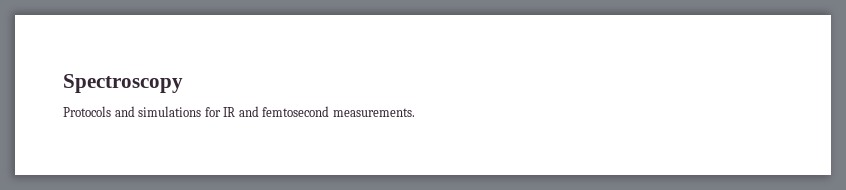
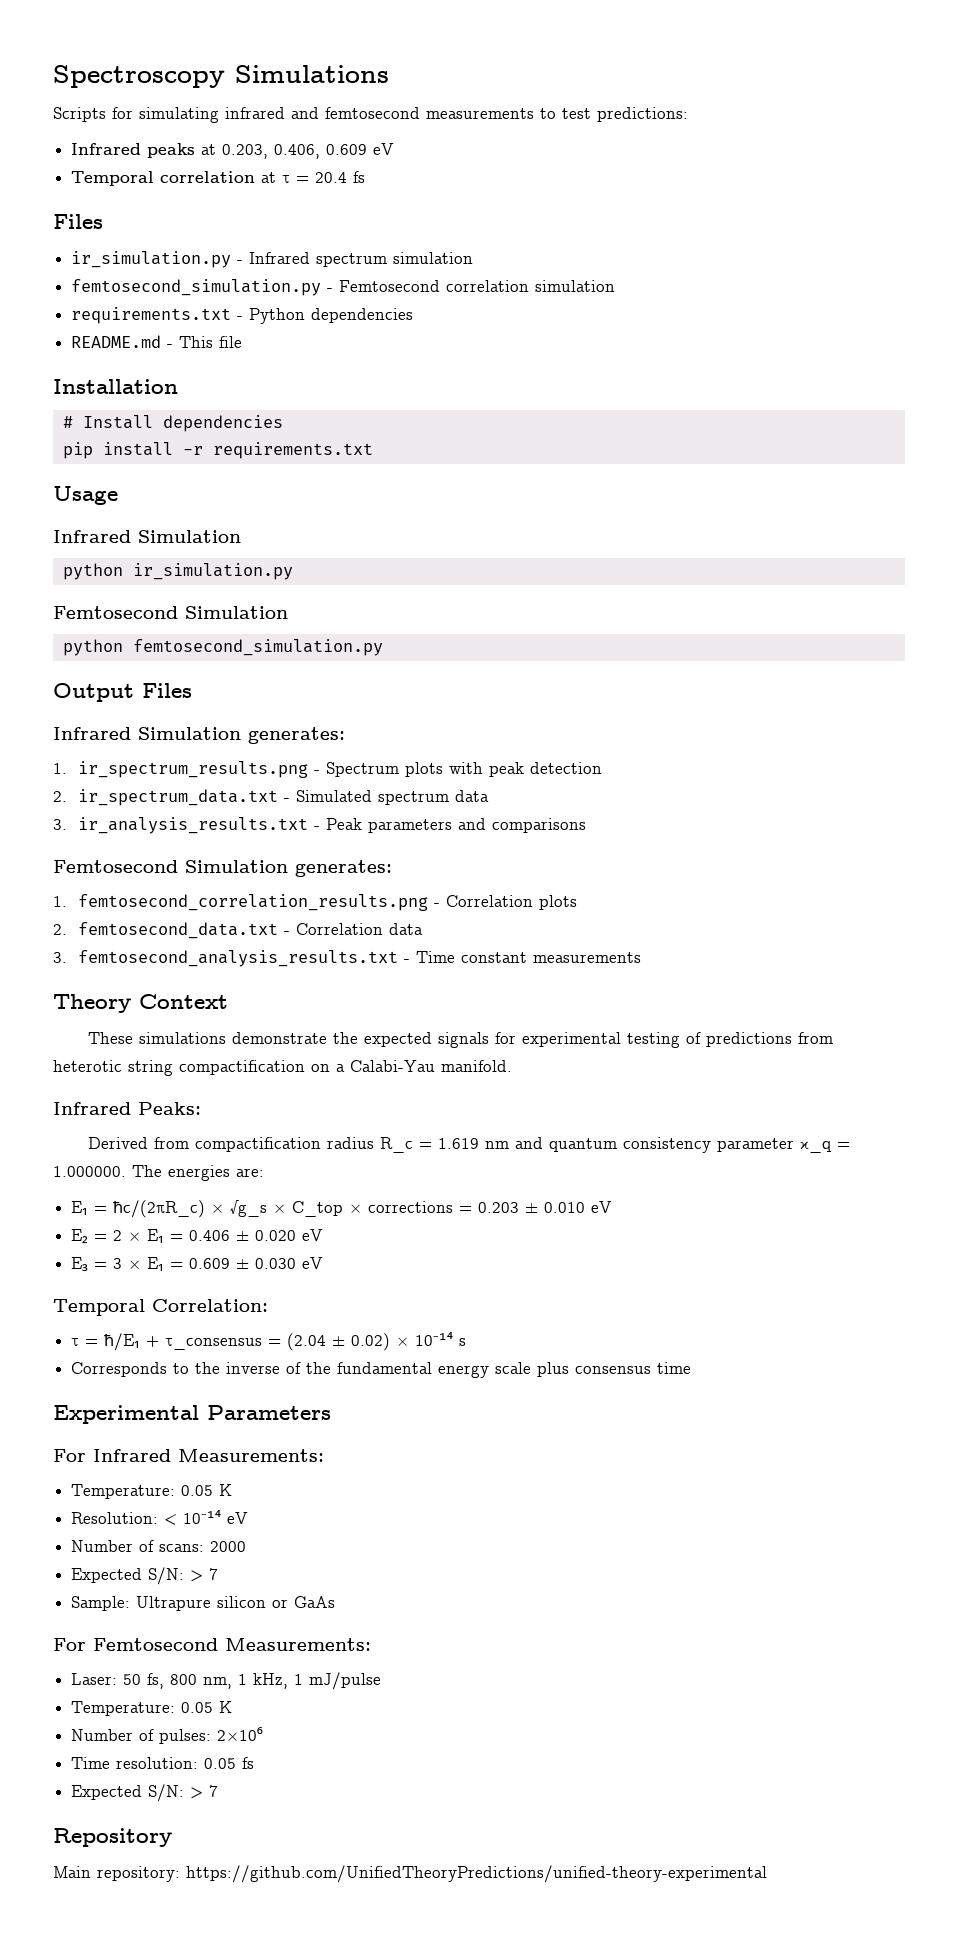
[63,106,415,117] // Protocols and simulations for IR and femtosecond measurements. -> [235,65,389,83] [53,107,688,123] [71,143,395,159] [71,171,366,186] [53,214,103,229] [71,251,474,268] [71,279,616,296] [71,307,414,324] [71,335,243,348] [53,379,178,394] [62,415,283,432] [62,442,373,459] [53,486,118,505] [53,530,241,543] [62,563,293,580] [53,606,288,619] [62,639,383,656] [53,683,192,702] [53,727,345,744] [53,761,602,778] [53,789,489,806] [53,817,586,834] [53,860,392,877] [53,894,577,911] [53,922,423,939] [53,950,641,967] [53,994,228,1013] [87,1032,833,1048] [53,1060,512,1076] [53,1102,201,1115] [87,1137,850,1153] [53,1165,264,1181] [71,1200,613,1218] [71,1229,324,1244] [71,1257,324,1272] [53,1299,268,1316] [71,1332,467,1351] [71,1362,692,1378] [53,1405,331,1424] [53,1449,324,1462] [71,1484,233,1499] [71,1510,249,1525] [71,1540,247,1552] [71,1567,219,1585] [71,1596,336,1611] [53,1638,371,1651] [71,1672,382,1690] [71,1701,233,1716] [71,1727,264,1744] [71,1757,255,1769] [71,1784,219,1802] [53,1828,172,1847] [53,1865,767,1883] Simulations // Scripts for simulating infrared and femtosecond measurements to test predictions: // Infrared peaks at 0.203, 0.406, 0.609 eV // Temporal correlation at τ = 20.4 fs // Files // ir_simulation.py - Infrared spectrum simulation // femtosecond_simulation.py - Femtosecond correlation simulation // requirements.txt - Python dependencies // README.md - This file // Installation // # Install dependencies // pip install -r requirements.txt // Usage // Infrared Simulation // python ir_simulation.py // Femtosecond Simulation // python femtosecond_simulation.py // Output Files // Infrared Simulation generates: // 1. ir_spectrum_results.png - Spectrum plots with peak detection // 2. ir_spectrum_data.txt - Simulated spectrum data // 3. ir_analysis_results.txt - Peak parameters and comparisons // Femtosecond Simulation generates: // 1. femtosecond_correlation_results.png - Correlation plots // 2. femtosecond_data.txt - Correlation data // 3. femtosecond_analysis_results.txt - Time constant measurements // Theory Context // These simulations demonstrate the expected signals for experimental testing of predictions from heterotic string compactification on a Calabi-Yau manifold. // Infrared Peaks: // Derived from compactification radius R_c = 1.619 nm and quantum consistency parameter κ_q = 1.000000. The energies are: // E₁ = ħc/(2πR_c) × √g_s × C_top × corrections = 0.203 ± 0.010 eV // E₂ = 2 × E₁ = 0.406 ± 0.020 eV // E₃ = 3 × E₁ = 0.609 ± 0.030 eV // Temporal Correlation: // τ = ħ/E₁ + τ_consensus = (2.04 ± 0.02) × 10⁻¹⁴ s // Corresponds to the inverse of the fundamental energy scale plus consensus time // Experimental Parameters // For Infrared Measurements: // Temperature: 0.05 K // Resolution: < 10⁻¹⁴ eV // Number of scans: 2000 // Expected S/N: > 7 // Sample: Ultrapure silicon or GaAs // For Femtosecond Measurements: // Laser: 50 fs, 800 nm, 1 kHz, 1 mJ/pulse // Temperature: 0.05 K // Number of pulses: 2×10⁶ // Time resolution: 0.05 fs // Expected S/N: > 7 // Repository // Main repository: https://github.com/UnifiedTheoryPredictions/unified-theory-experimental

